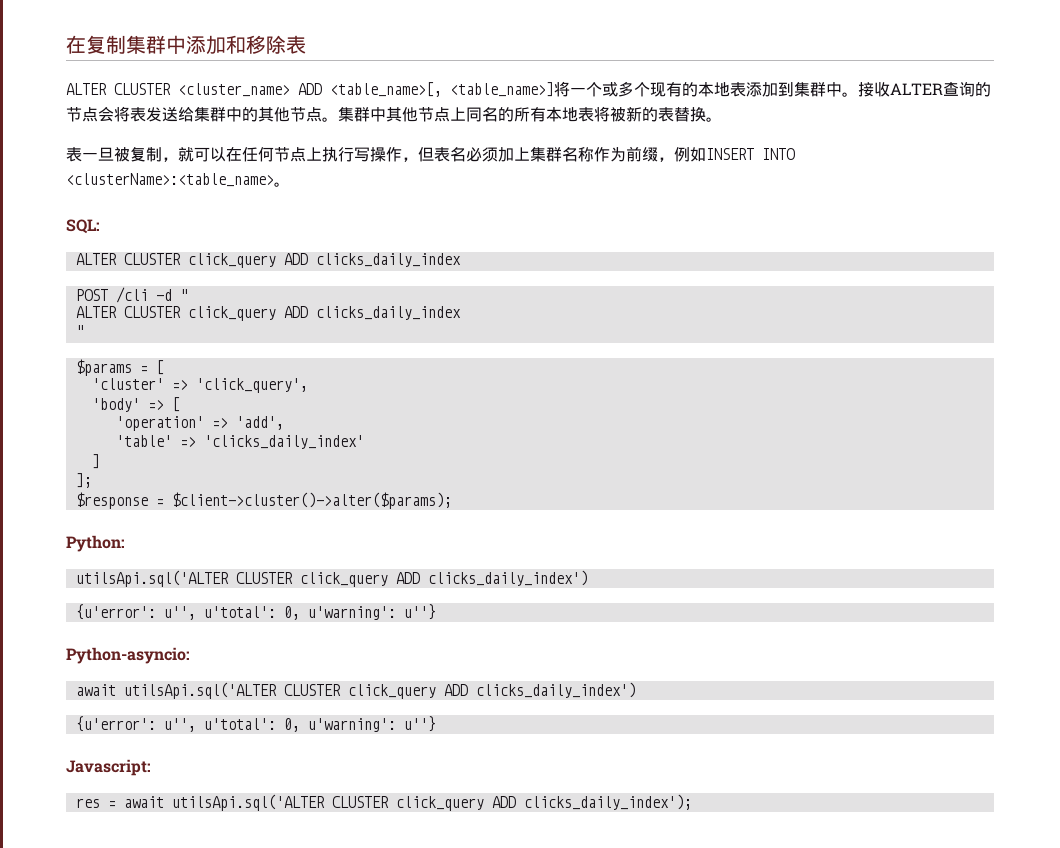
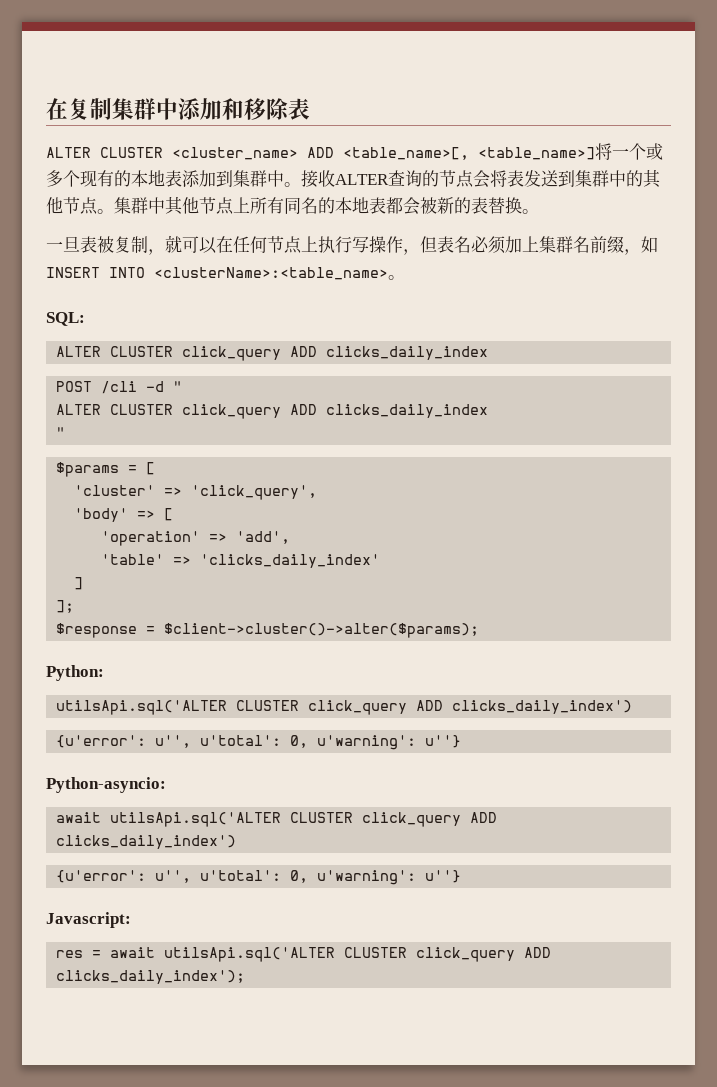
[178,106,194,122] 给 -> [558,170,575,187] 到
[466,106,610,122] 同名的所有本地表将 -> [250,197,420,215] 所有同名的本地表都会
[66,147,114,162] 表一旦 -> [46,236,97,253] 一旦表
[578,146,690,162] 称作为前缀，例 -> [590,236,641,255] 前缀，

